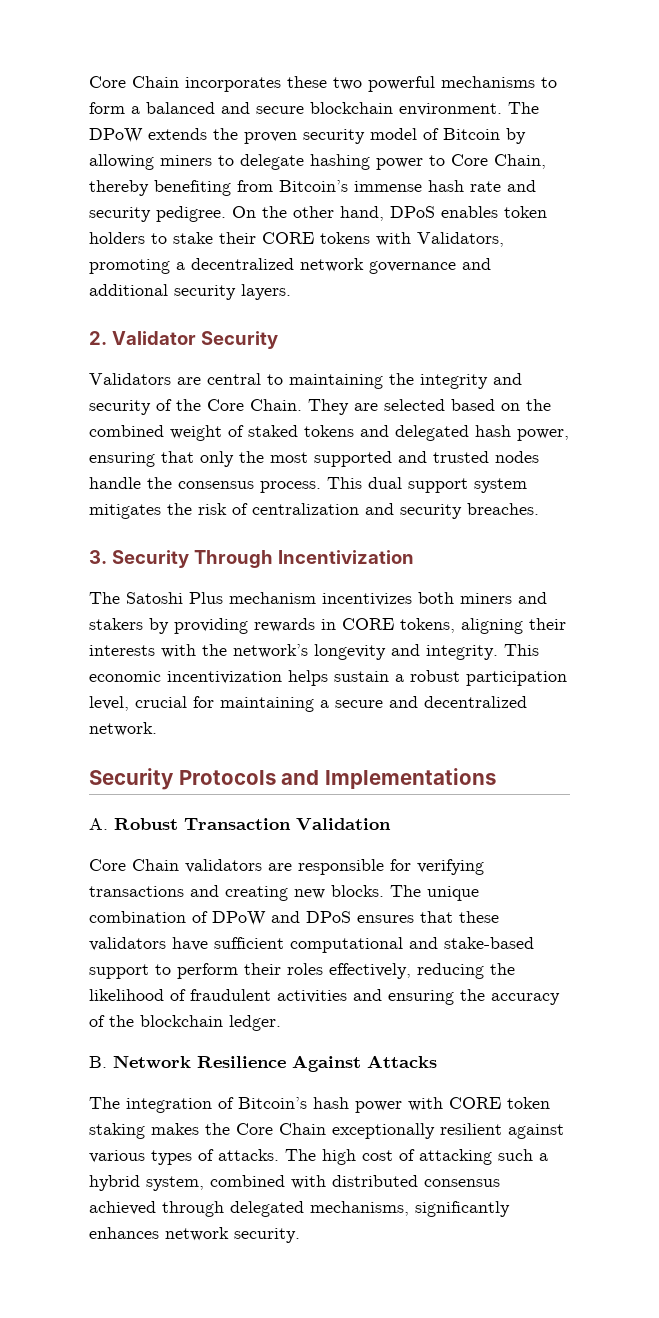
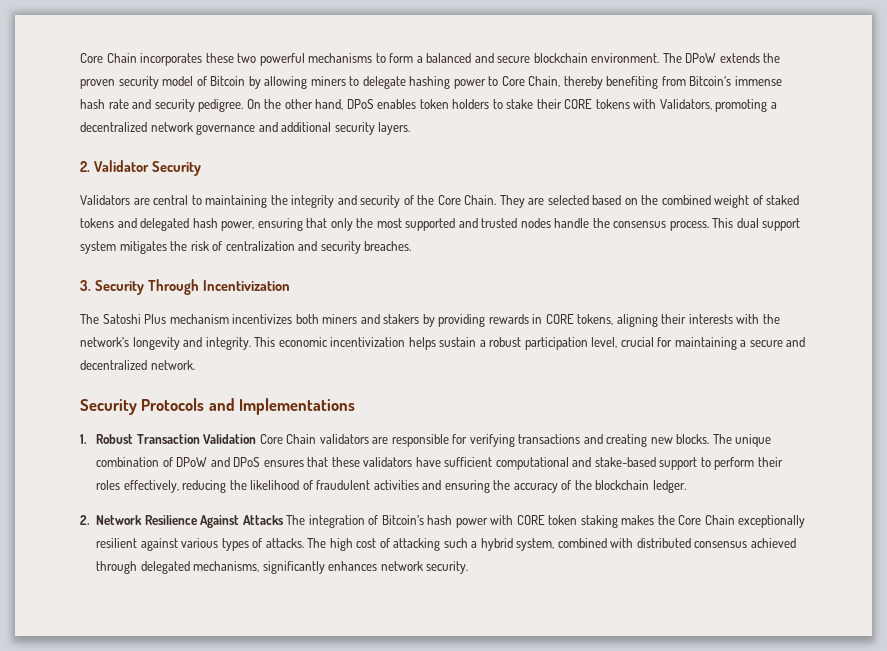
[89,818,108,830] A. -> [80,434,87,444] 1.
(391, 824) // -> (257, 439) none
[89,1056,107,1068] B. -> [80,515,90,525] 2.
(437, 1061) // -> (284, 520) none

